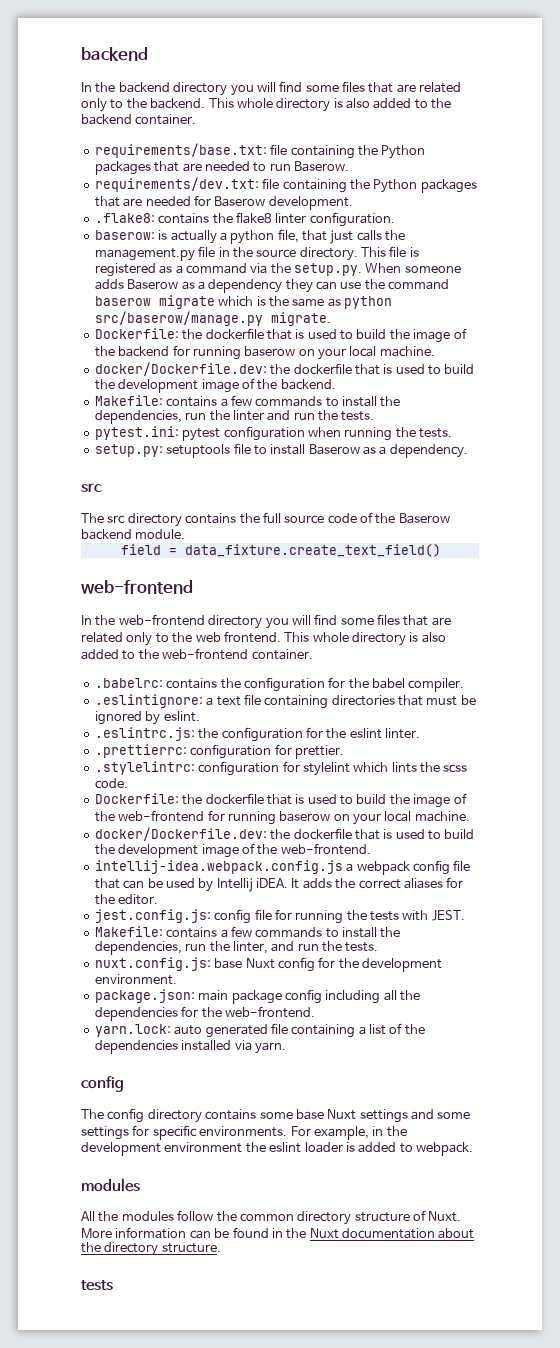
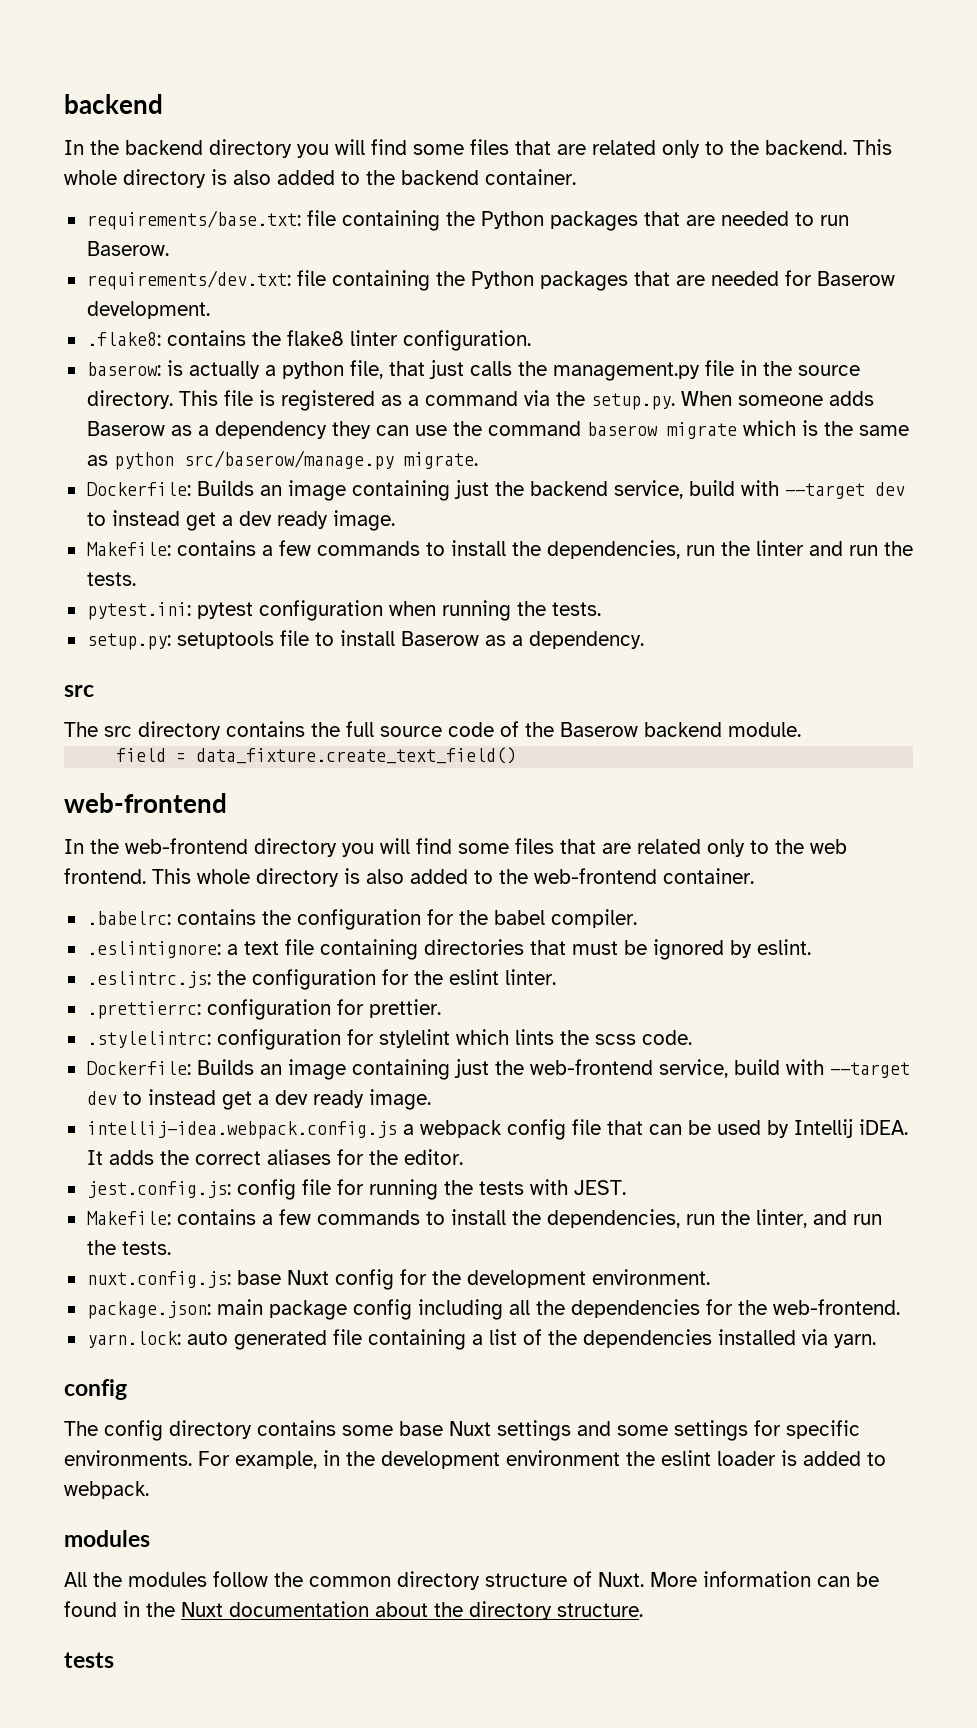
[182,328,467,343] [94,345,435,360] [94,362,475,376] [94,378,336,393] the dockerfile that is used to build the image of the backend for running baserow on your local machine. // docker/Dockerfile.dev: the dockerfile that is used to build the development image of the backend. -> [196,480,905,501] [86,510,395,531] Builds an image containing just the backend service, build with --target dev to instead get a dev ready image.
[182,793,467,808] [94,810,470,825] [94,827,475,841] [94,843,371,858] the dockerfile that is used to build the image of the web-frontend for running baserow on your local machine. // docker/Dockerfile.dev: the dockerfile that is used to build the development image of the web-frontend. -> [196,1059,910,1080] [86,1089,431,1110] Builds an image containing just the web-frontend service, build with --target dev to instead get a dev ready image.

